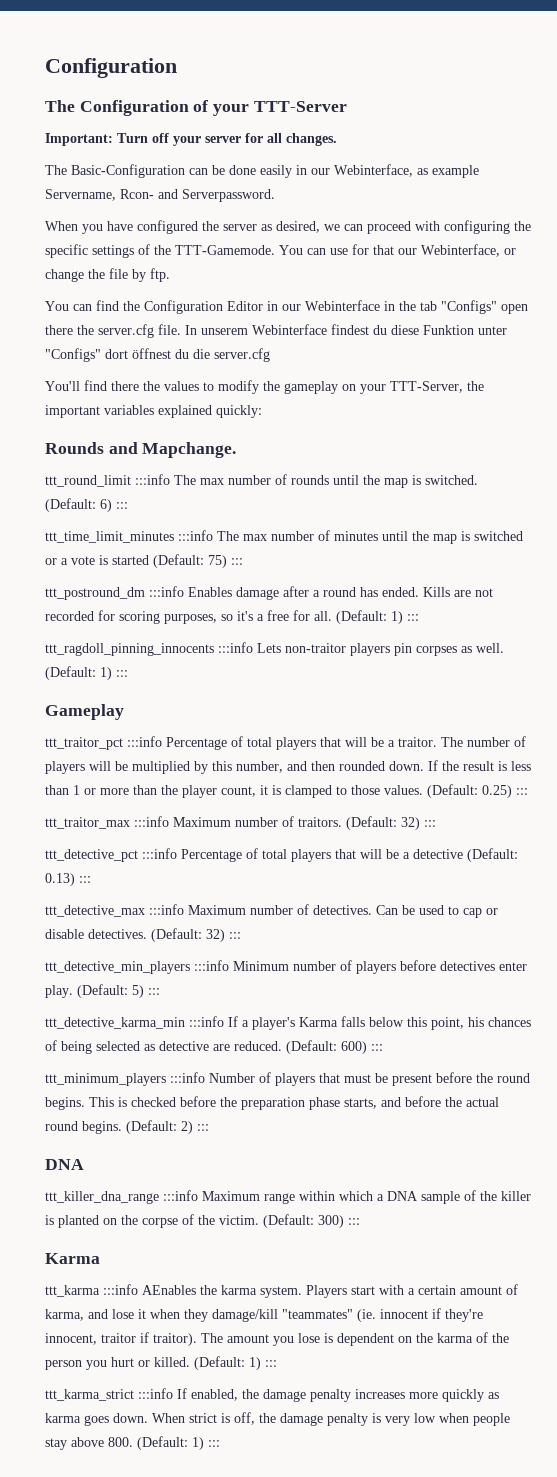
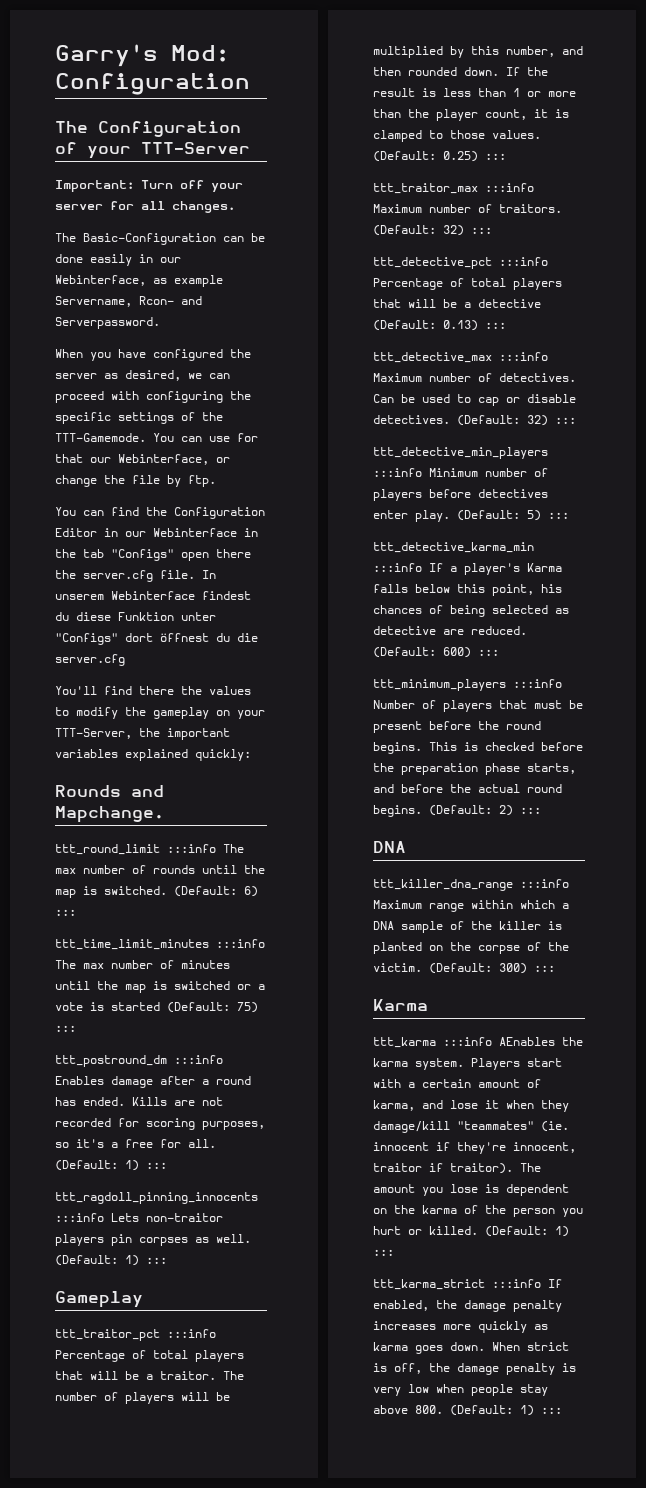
(45, 68) none -> [55,44,229,67] Garry's Mod:

